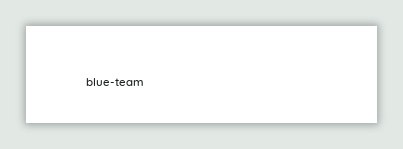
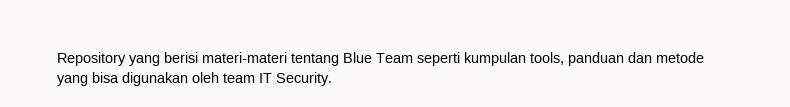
[86,78,144,86] blue-team -> [57,52,704,66] [57,72,332,86] Repository yang berisi materi-materi tentang Blue Team seperti kumpulan tools, panduan dan metode yang bisa digunakan oleh team IT Security.

